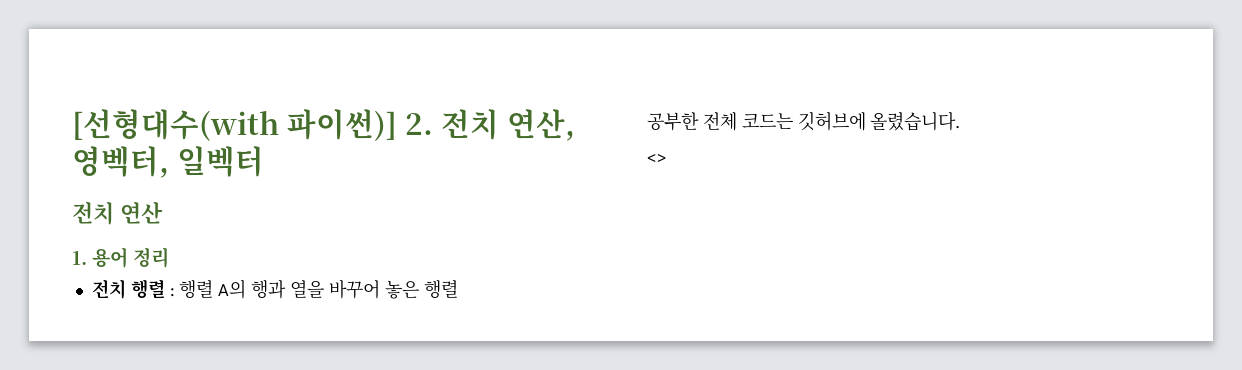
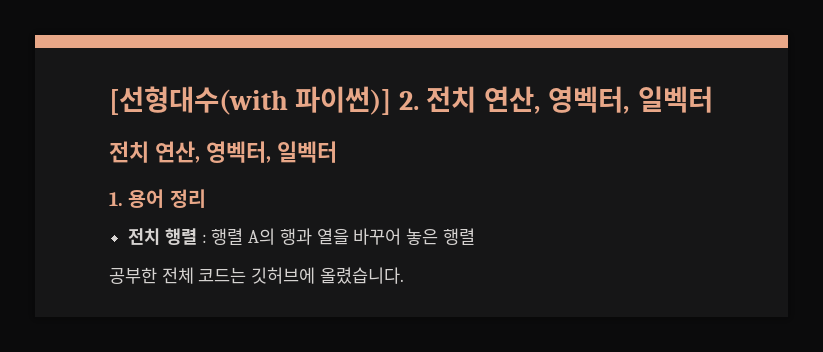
[120,202,163,224] 연산 -> [154,141,337,163] 연산, 영벡터, 일벡터
[647,153,667,164] // <> -> (404, 275) none

